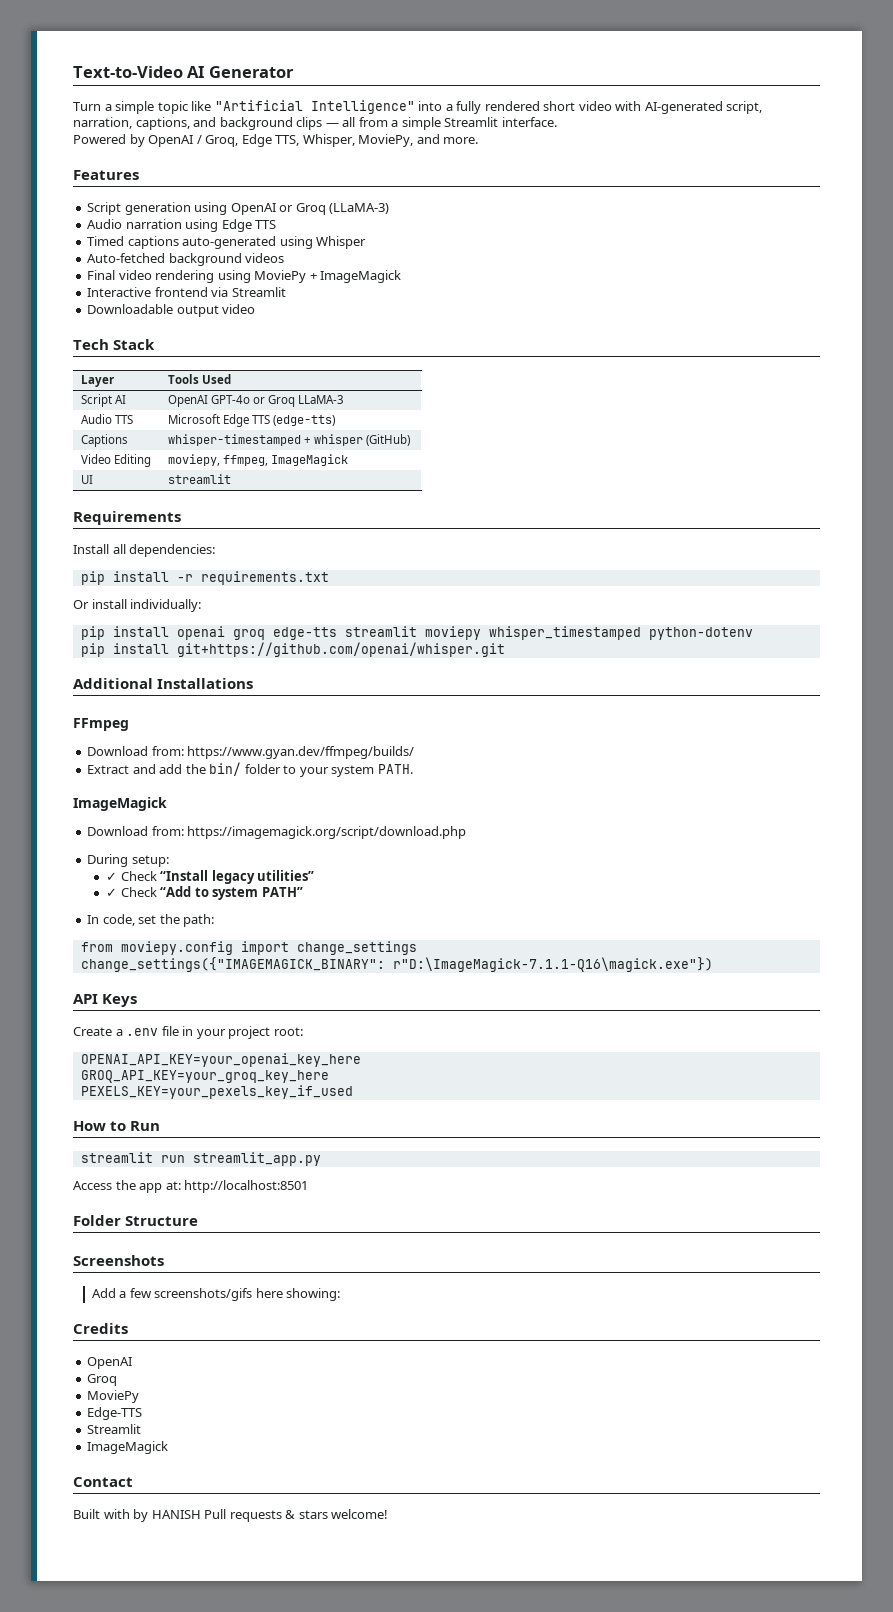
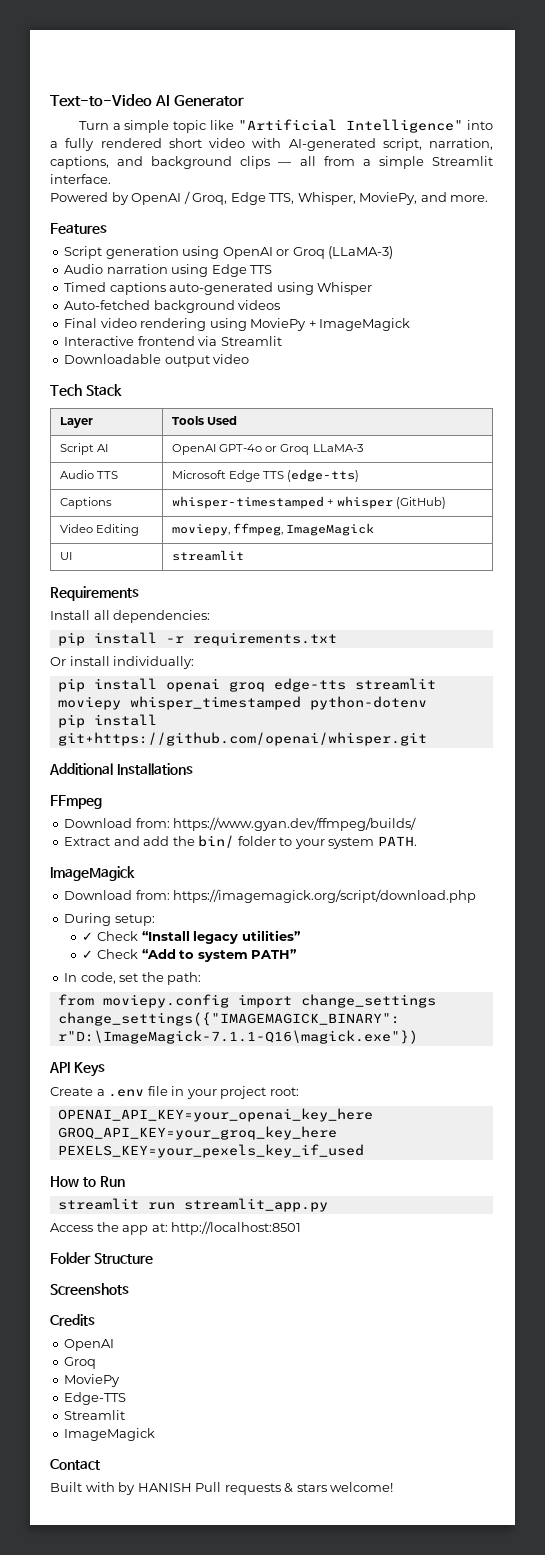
[91,1288,341,1301] // Add a few screenshots/gifs here showing: -> (129, 1289) none

